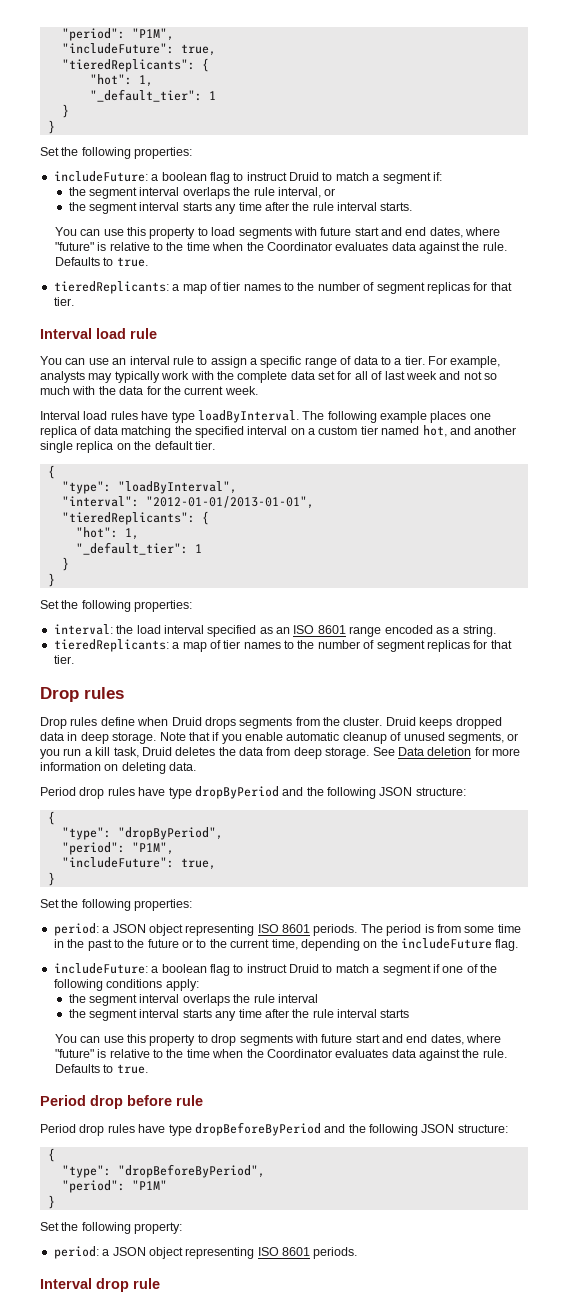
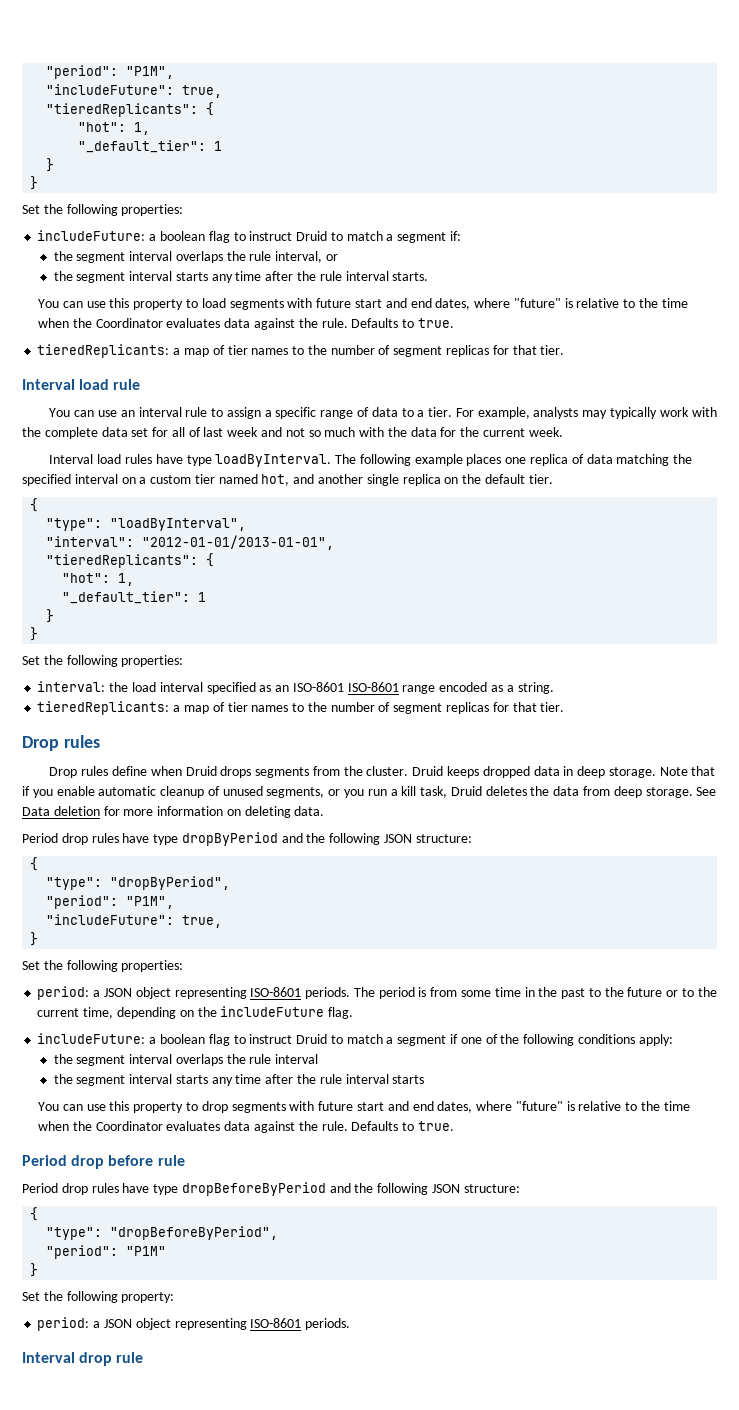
[293,625,346,634] ISO 8601 -> [292,682,399,692] ISO-8601 ISO-8601
[257,924,310,933] ISO 8601 -> [250,987,302,997] ISO-8601
[257,1247,310,1256] ISO 8601 -> [250,1318,302,1328] ISO-8601

